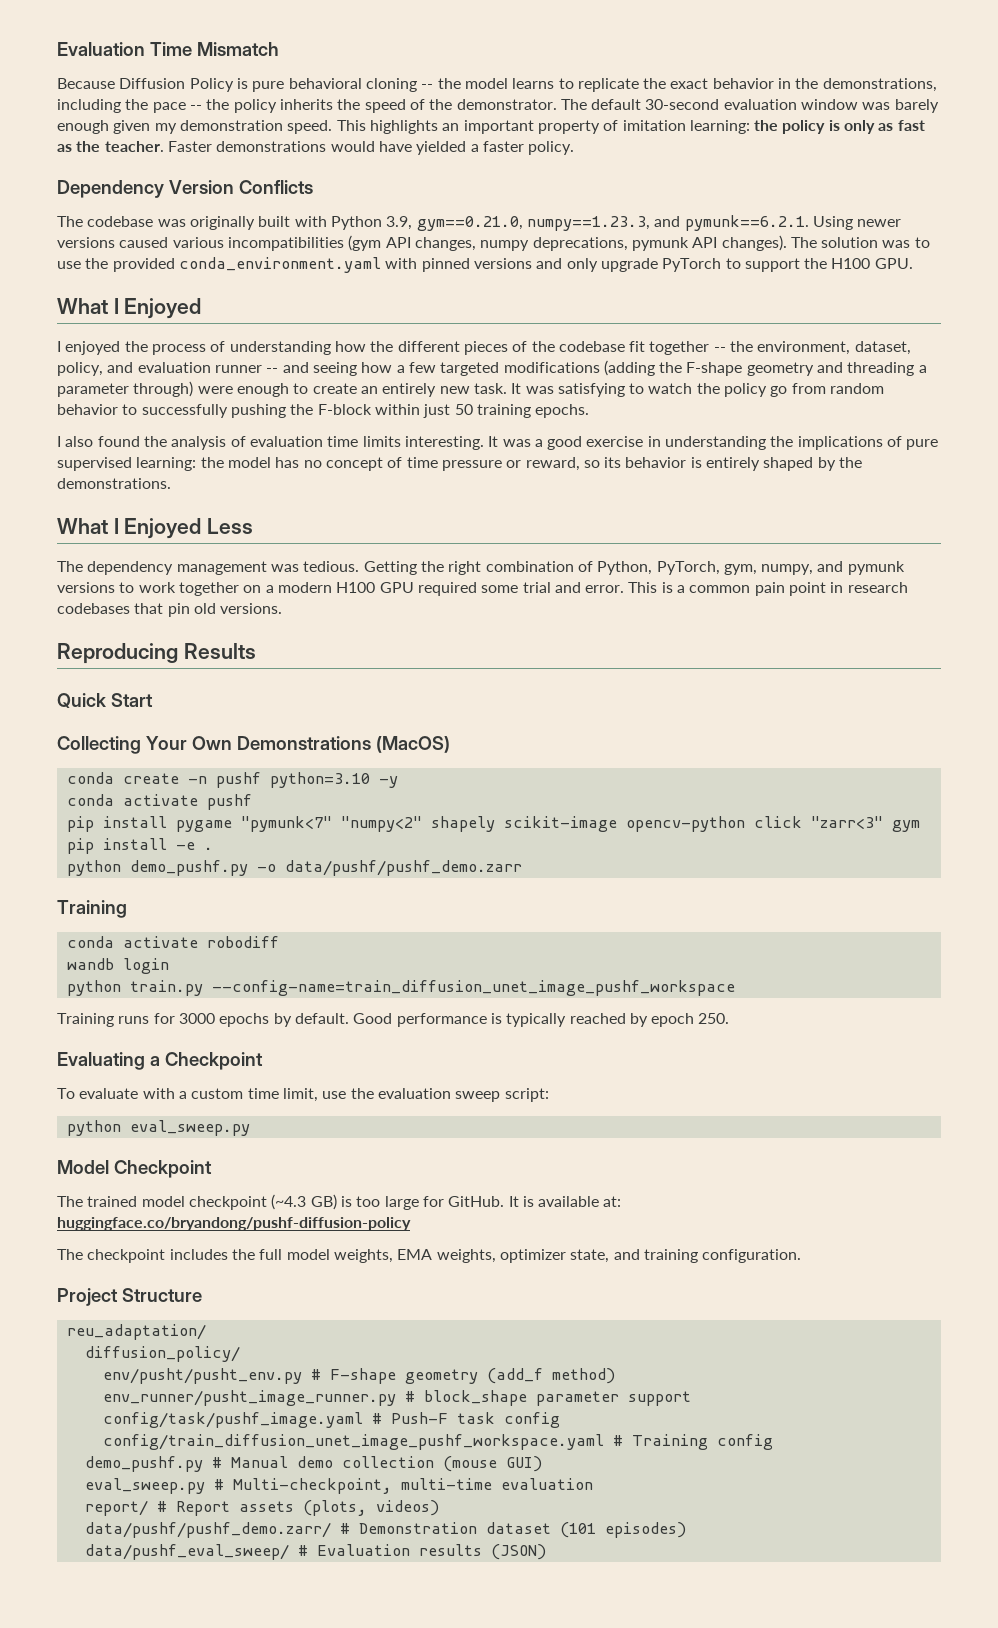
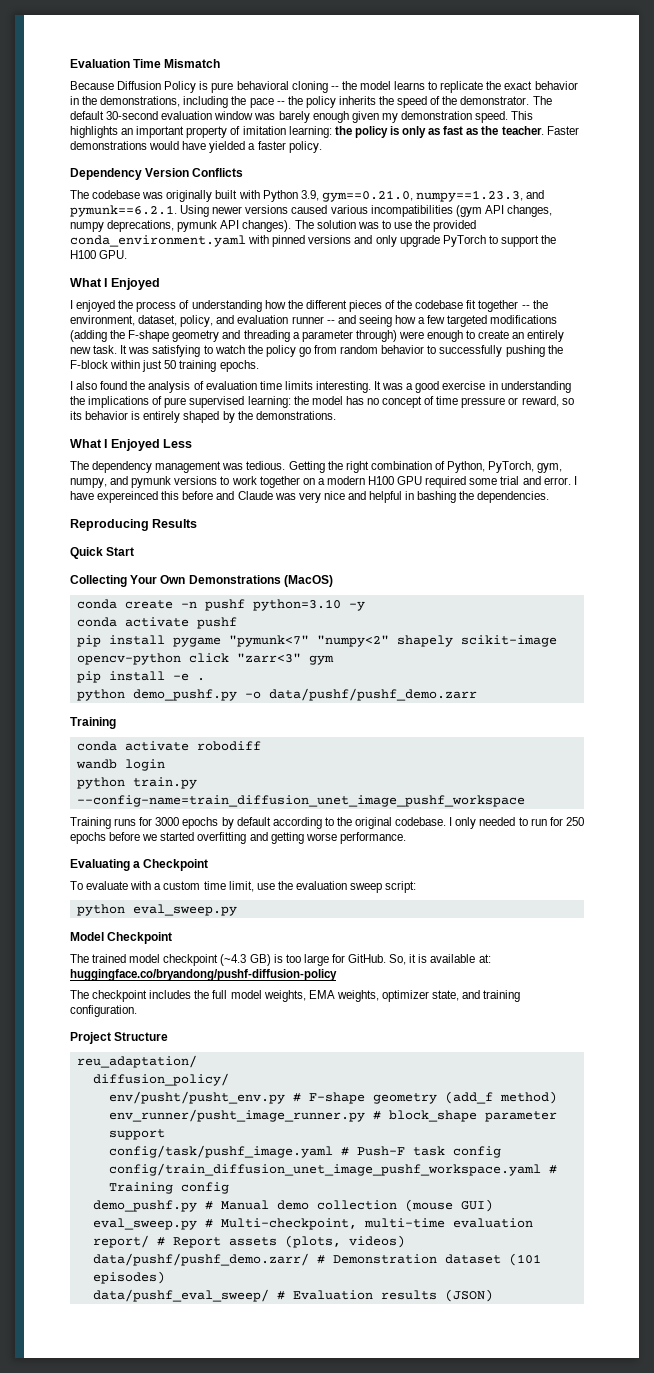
[628,582,908,596] [57,603,283,617] This is a common pain point in research codebases that pin old versions. -> [573,476,577,485] [70,491,550,503] I have expereinced this before and Claude was very nice and helpful in bashing the dependencies.
[294,1013,730,1027] default. Good performance is typically reached by epoch 250. -> [236,817,584,829] [70,832,406,844] default according to the original codebase. I only needed to run for 250 epochs before we started overfitting and getting worse performance.
[508,1196,519,1207] It -> [389,954,417,965] So, it

